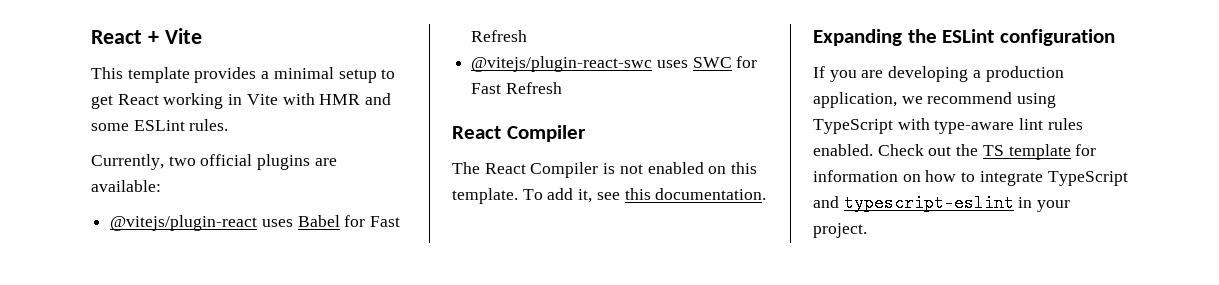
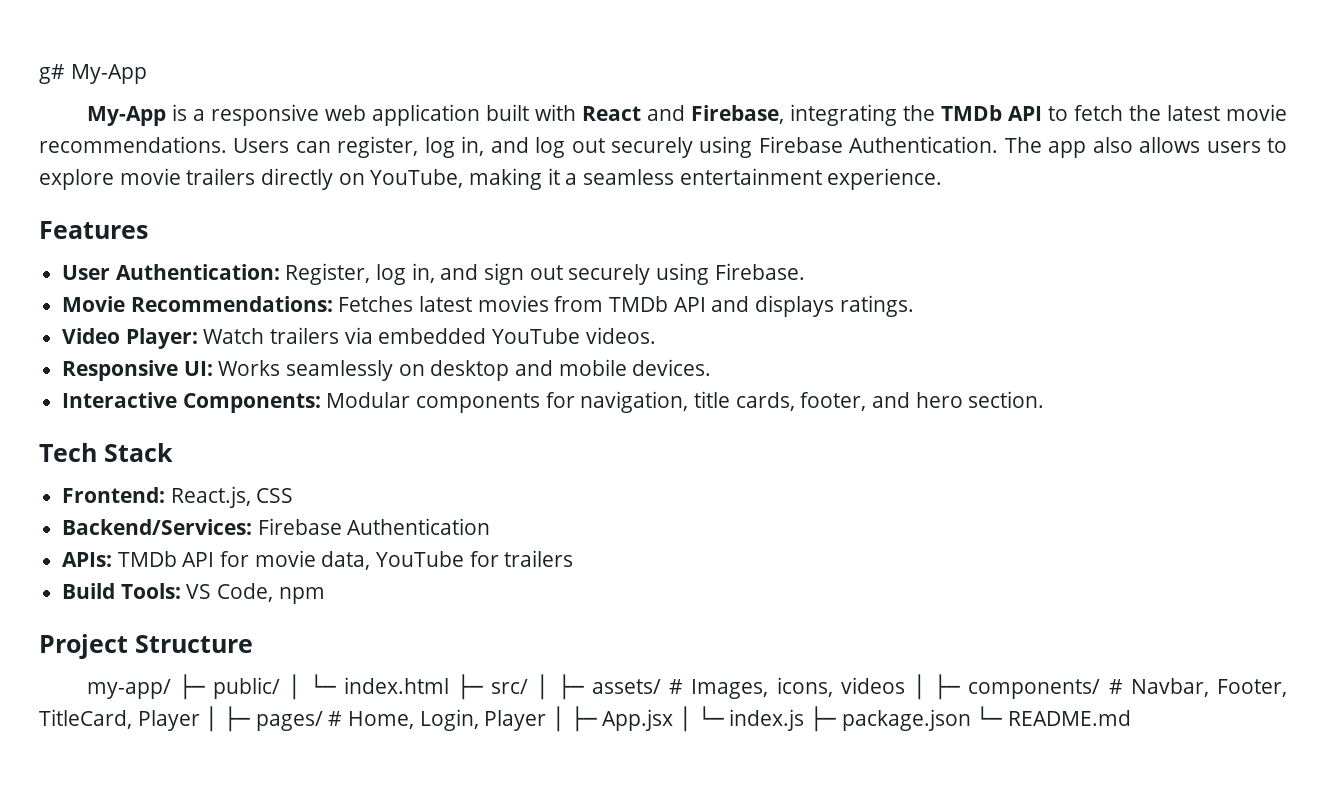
[91,28,202,44] [91,67,396,83] [91,93,392,109] [91,119,229,131] [91,154,337,170] [91,180,161,192] [110,215,401,231] [471,30,528,42] [471,56,758,72] [471,82,562,94] [452,125,586,142] [452,162,758,178] [452,188,767,204] [813,29,1115,46] [813,66,1064,82] [813,92,1057,108] [813,118,1083,134] [813,144,1097,160] [813,170,1128,186] [813,194,1071,212] [813,223,867,238] React + Vite // This template provides a minimal setup to get React working in Vite with HMR and some ESLint rules. // Currently, two official plugins are available: // @vitejs/plugin-react uses Babel for Fast Refresh // @vitejs/plugin-react-swc uses SWC for Fast Refresh // React Compiler // The React Compiler is not enabled on this template. To add it, see this documentation. // Expanding the ESLint configuration // If you are developing a production application, we recommend using TypeScript with type-aware lint rules enabled. Check out the TS template for information on how to integrate TypeScript and typescript-eslint in your project. -> [39,64,147,84] [86,104,1287,126] [39,136,1287,158] [39,168,943,190] [39,221,148,239] [62,263,805,285] [62,295,914,317] [62,327,656,349] [62,359,712,381] [62,391,1045,413] [39,443,173,462] [62,486,294,508] [62,518,491,535] [62,550,574,570] [62,583,325,604] [39,634,253,659] [86,674,1288,700] [39,706,1132,732] g# My-App // My-App is a responsive web application built with React and Firebase, integrating the TMDb API to fetch the latest movie recommendations. Users can register, log in, and log out securely using Firebase Authentication. The app also allows users to explore movie trailers directly on YouTube, making it a seamless entertainment experience. // Features // User Authentication: Register, log in, and sign out securely using Firebase. // Movie Recommendations: Fetches latest movies from TMDb API and displays ratings. // Video Player: Watch trailers via embedded YouTube videos. // Responsive UI: Works seamlessly on desktop and mobile devices. // Interactive Components: Modular components for navigation, title cards, footer, and hero section. // Tech Stack // Frontend: React.js, CSS // Backend/Services: Firebase Authentication // APIs: TMDb API for movie data, YouTube for trailers // Build Tools: VS Code, npm // Project Structure // my-app/ ├─ public/ │ └─ index.html ├─ src/ │ ├─ assets/ # Images, icons, videos │ ├─ components/ # Navbar, Footer, TitleCard, Player │ ├─ pages/ # Home, Login, Player │ ├─ App.jsx │ └─ index.js ├─ package.json └─ README.md

